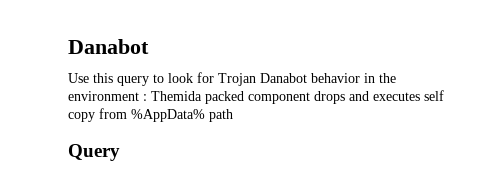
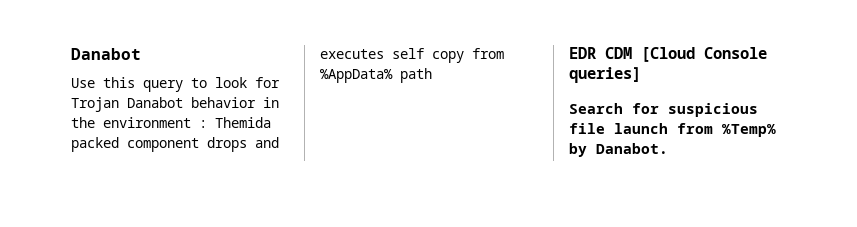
[68,144,120,161] Query -> [569,47,767,62] [569,67,641,83] [569,103,758,117] [569,123,776,137] [569,143,668,157] EDR CDM [Cloud Console queries] // Search for suspicious file launch from %Temp% by Danabot.

